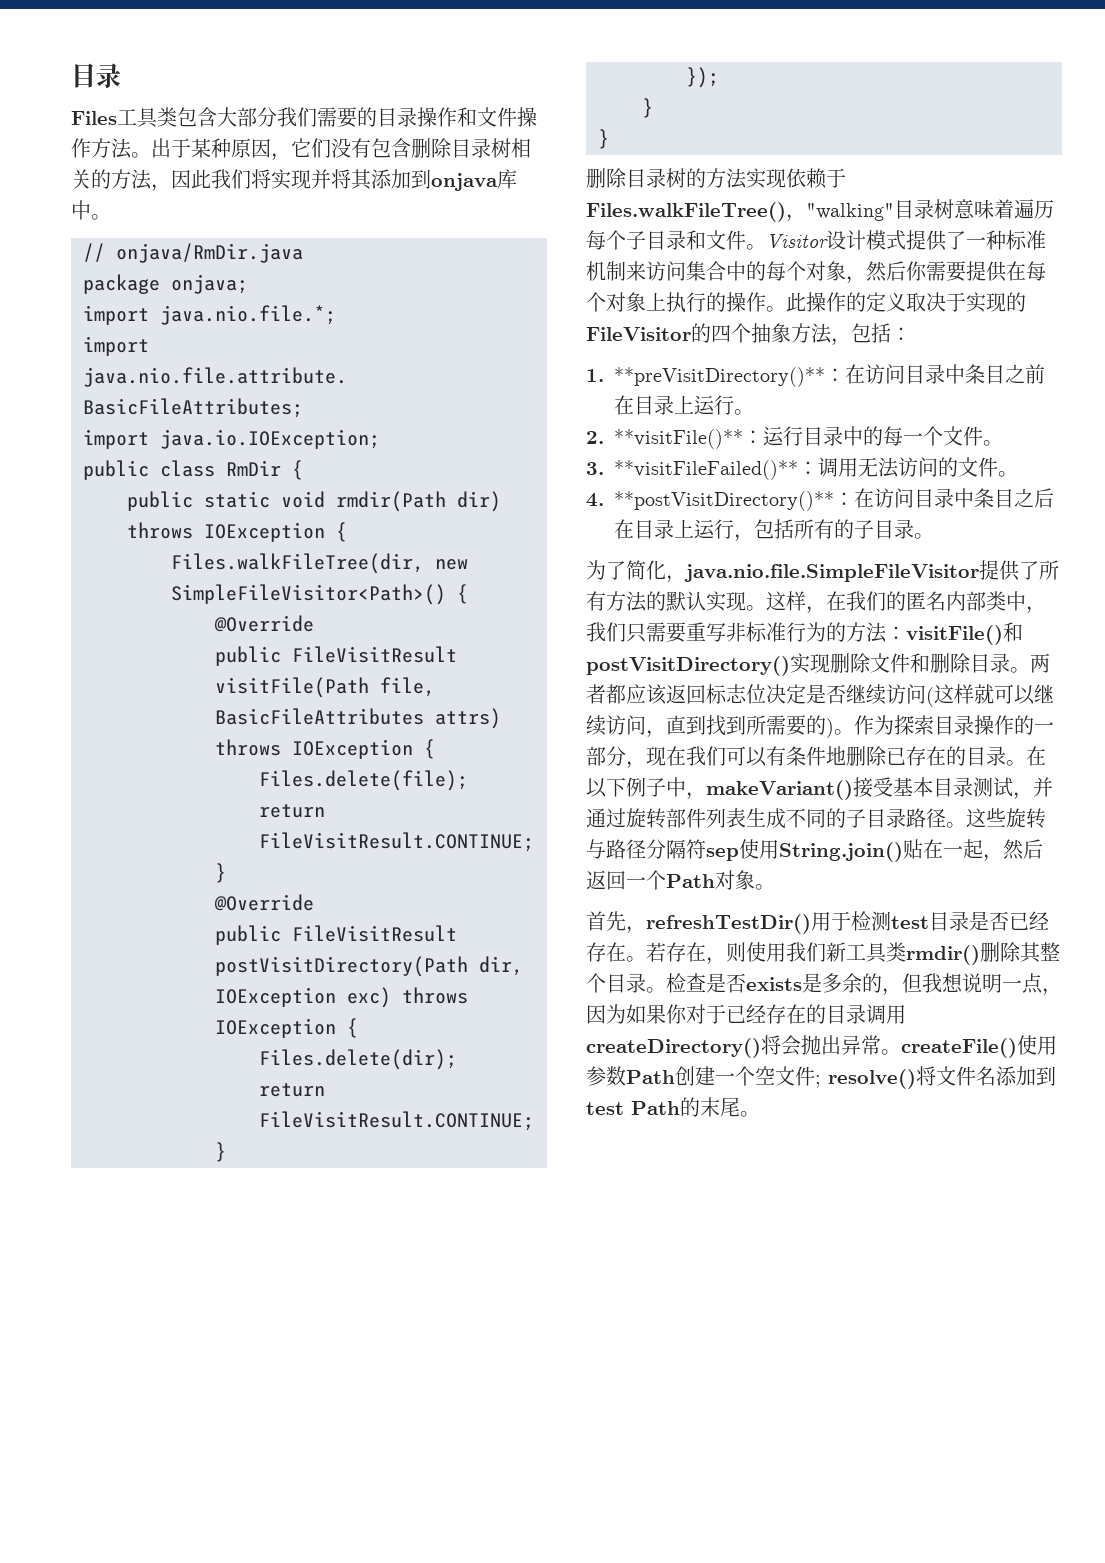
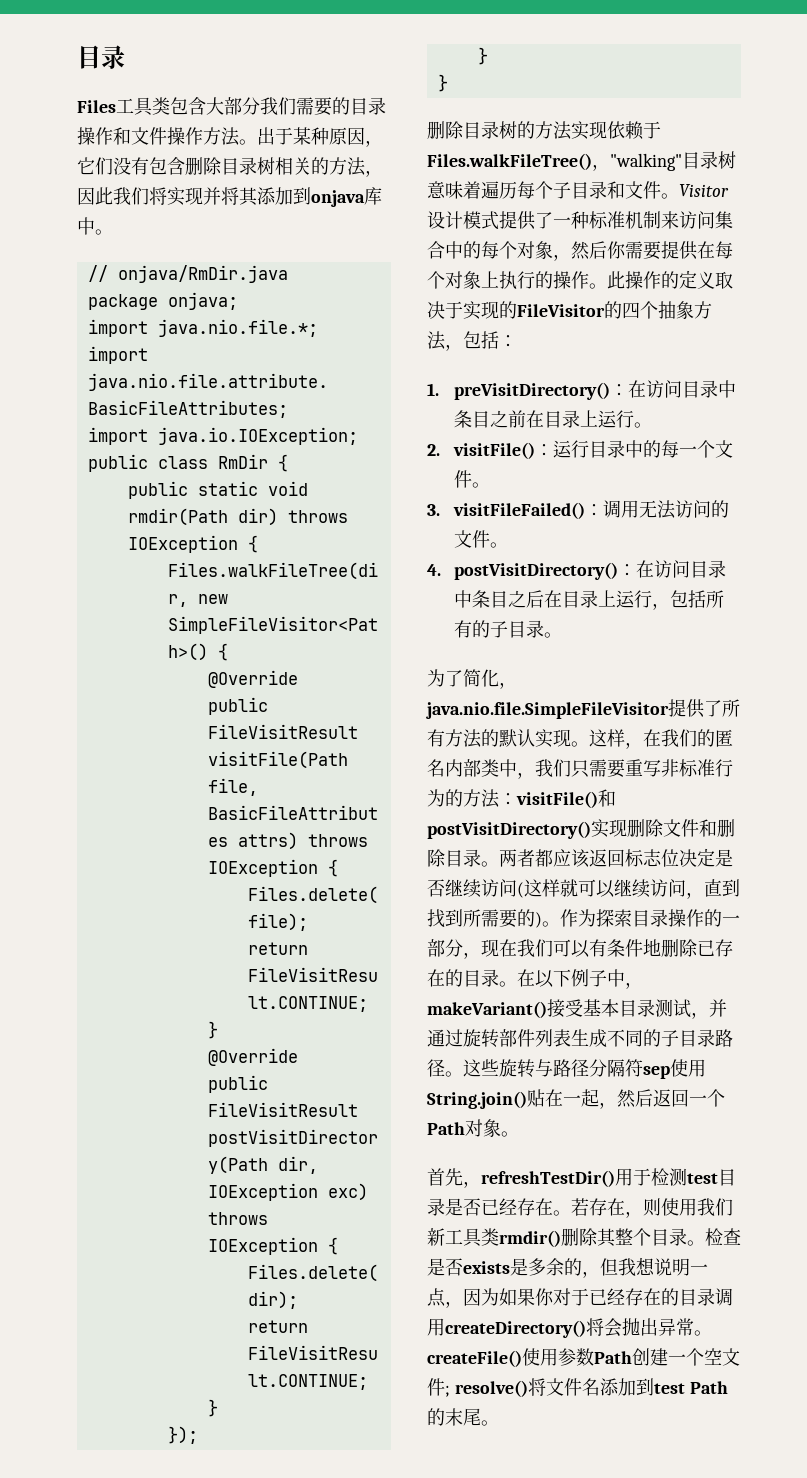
[614,367,825,387] **preVisitDirectory()** -> [453,382,610,400] preVisitDirectory()
[614,429,743,449] **visitFile()** -> [452,442,535,459] visitFile()
[614,460,798,480] **visitFileFailed()** -> [452,502,585,519] visitFileFailed()
[614,491,834,511] **postVisitDirectory()** -> [453,562,618,580] postVisitDirectory()

